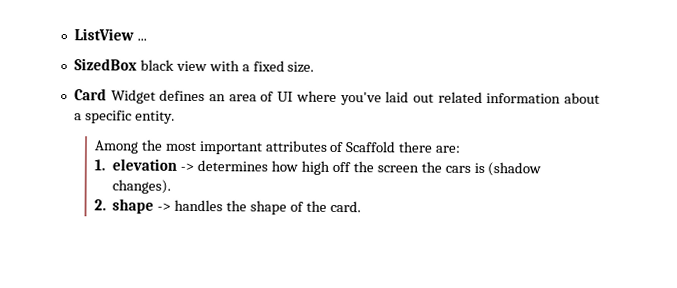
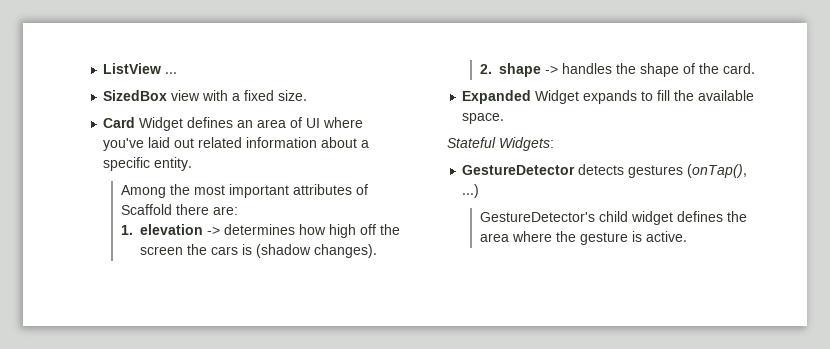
[139,59,174,71] black -> (168, 95) none
(361, 206) none -> [462,90,755,104] [462,113,505,124] [447,137,554,151] [462,164,748,178] [462,184,480,198] [479,211,747,225] [479,231,687,245] // Expanded Widget expands to fill the available space. // Stateful Widgets: // GestureDetector detects gestures (onTap(), ...) // GestureDetector's child widget defines the area where the gesture is active.

